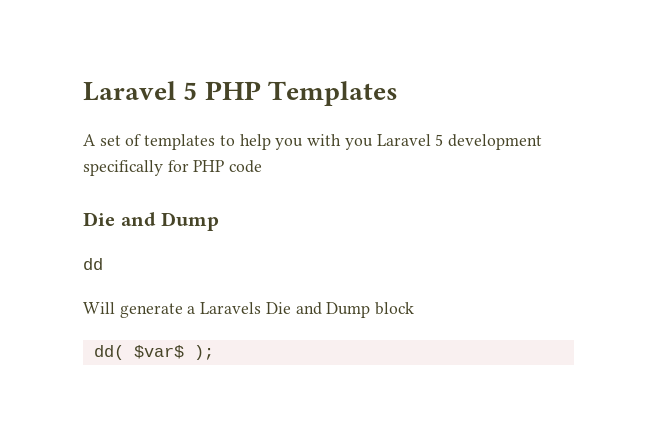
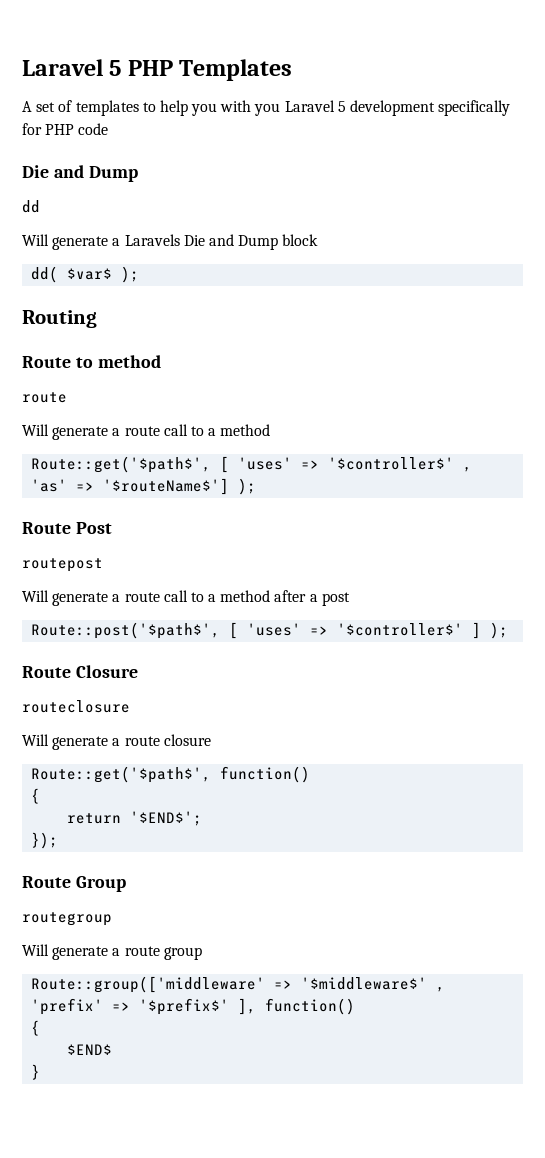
(214, 352) none -> [22,310,97,328] [22,355,161,368] [22,392,67,403] [22,424,271,440] [31,456,473,473] [31,478,257,495] [22,522,112,534] [22,558,103,572] [22,590,350,606] [31,622,509,639] [22,665,138,678] [22,700,130,713] [22,734,211,750] [31,766,311,783] [31,788,41,804] [67,811,203,826] [31,832,59,849] [22,876,126,892] [22,912,112,926] [22,944,202,960] [31,976,446,993] [31,998,356,1015] [31,1020,41,1036] [67,1044,113,1055] [31,1064,41,1080] // Routing // Route to method // route // Will generate a route call to a method // Route::get('$path$', [ 'uses' => '$controller$' , 'as' => '$routeName$'] ); // Route Post // routepost // Will generate a route call to a method after a post // Route::post('$path$', [ 'uses' => '$controller$' ] ); // Route Closure // routeclosure // Will generate a route closure // Route::get('$path$', function() // { // return '$END$'; // }); // Route Group // routegroup // Will generate a route group // Route::group(['middleware' => '$middleware$' , 'prefix' => '$prefix$' ], function() // { // $END$ // }

